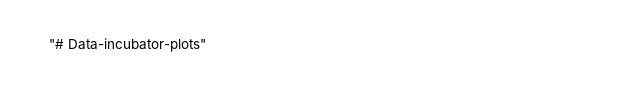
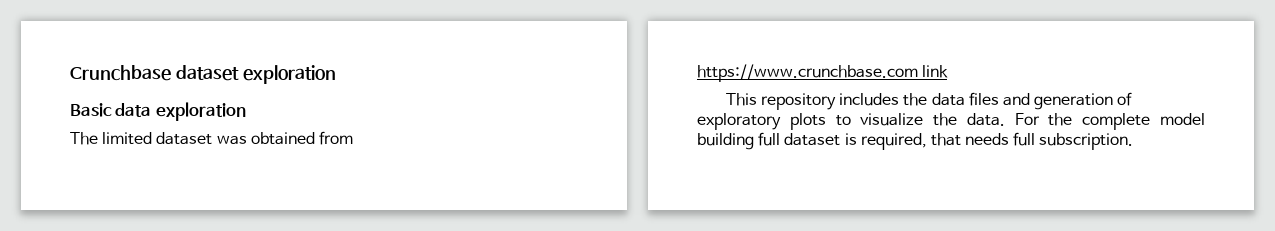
[49,38,206,52] "# Data-incubator-plots" -> [70,65,336,84] [70,102,246,121] [70,131,353,145] [697,64,949,82] [725,92,1133,110] [697,113,1205,130] [697,132,1134,150] Crunchbase dataset exploration // Basic data exploration // The limited dataset was obtained from https://www.crunchbase.com link // This repository includes the data files and generation of exploratory plots to visualize the data. For the complete model building full dataset is required, that needs full subscription.

